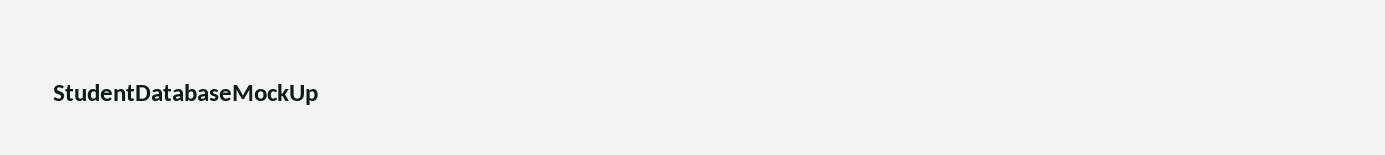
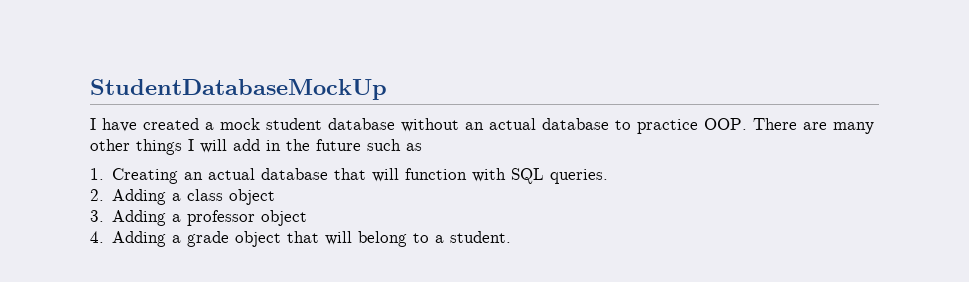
(318, 94) none -> [90,118,874,134] [90,139,422,155] [90,168,609,184] [90,189,276,205] [90,210,308,226] [90,231,512,247] // I have created a mock student database without an actual database to practice OOP. There are many other things I will add in the future such as // 1. Creating an actual database that will function with SQL queries. // 2. Adding a class object // 3. Adding a professor object // 4. Adding a grade object that will belong to a student.

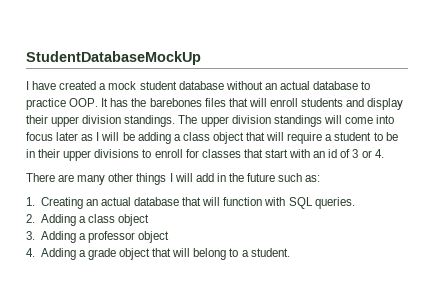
(747, 124) none -> [101,98,404,110] [26,115,395,127] [26,132,398,144] [26,149,384,161] It has the barebones files that will enroll students and display their upper division standings. The upper division standings will come into focus later as I will be adding a class object that will require a student to be in their upper divisions to enroll for classes that start with an id of 3 or 4. //
[406,143,422,151] as -> [305,175,321,182] as:

